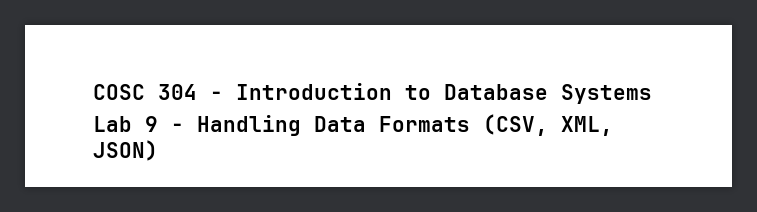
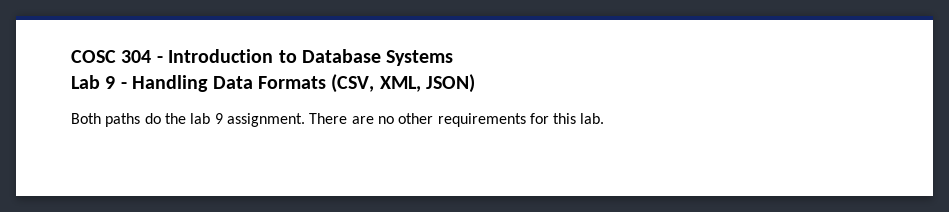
(158, 150) none -> [71,113,605,127] // Both paths do the lab 9 assignment. There are no other requirements for this lab.

